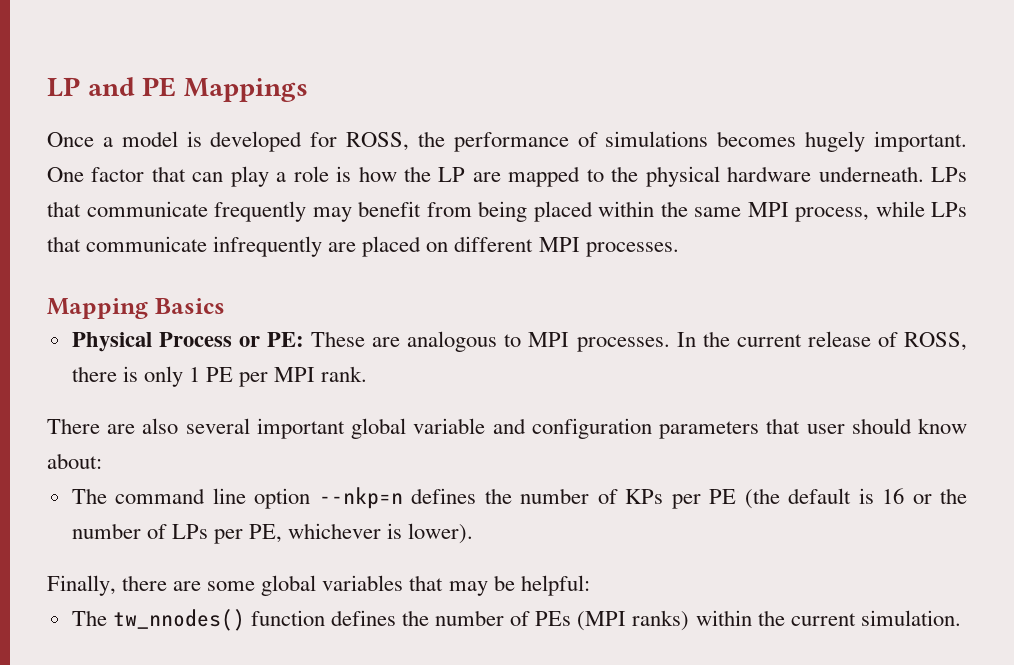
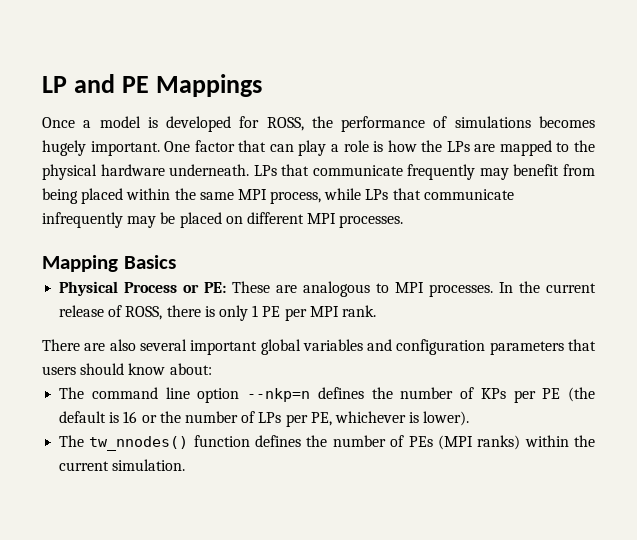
[438,167,466,182] LP -> [446,141,470,152] LPs
[328,242,357,252] are -> [127,212,176,228] may be
[413,418,486,434] variable -> [302,339,363,351] variables
[806,424,845,434] user -> [42,366,76,375] users
[47,575,590,596] // Finally, there are some global variables that may be helpful: -> (470, 418) none

